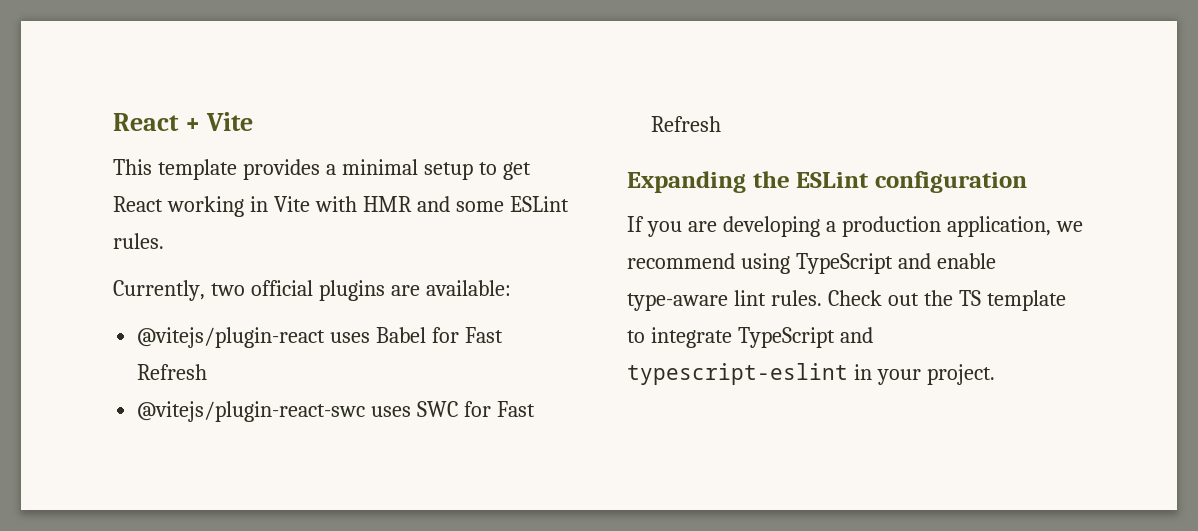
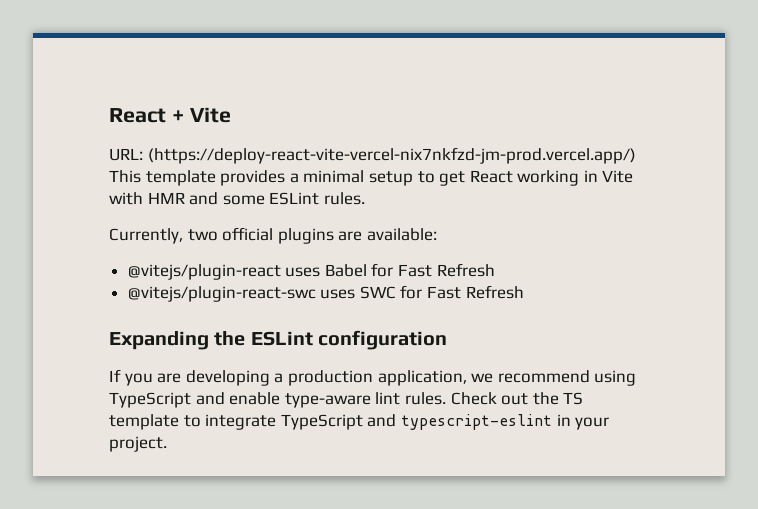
(253, 121) none -> [109,147,636,164] URL: (https://deploy-react-vite-vercel-nix7nkfzd-jm-prod.vercel.app/)

